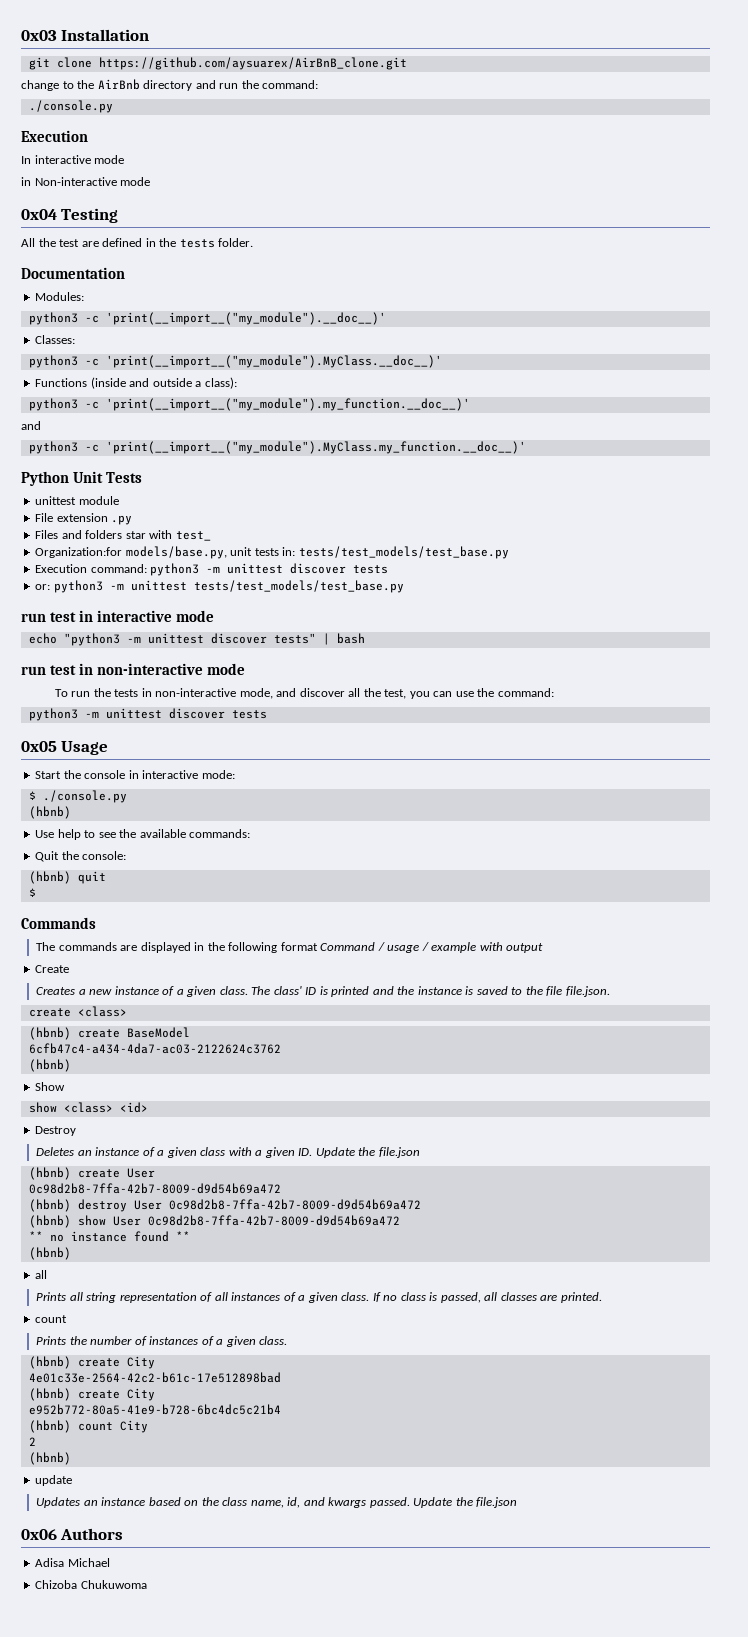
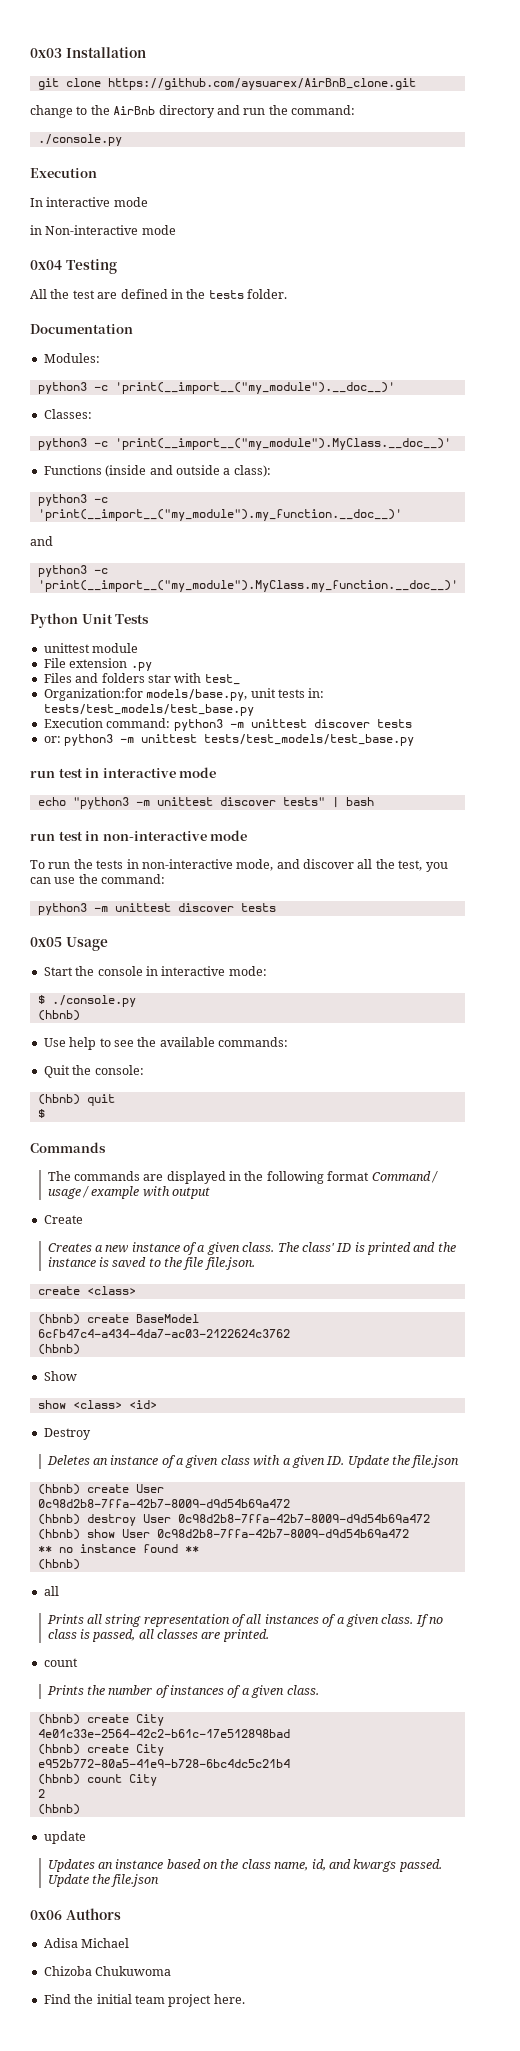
(147, 1584) none -> [43,1994,245,2007] // Find the initial team project here.

